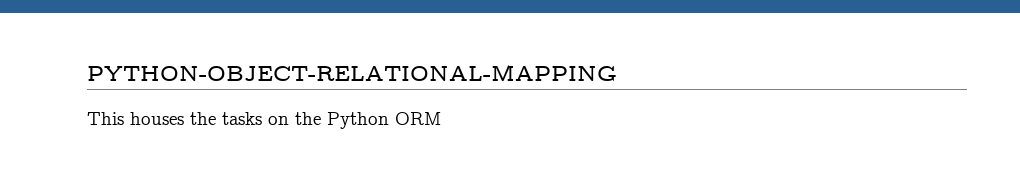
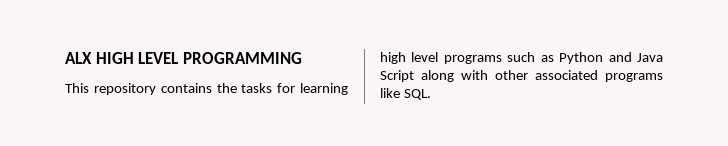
[87,64,617,81] [87,112,441,129] PYTHON-OBJECT-RELATIONAL-MAPPING // This houses the tasks on the Python ORM -> [65,52,302,64] [65,83,348,95] [380,52,663,64] [380,70,663,82] [380,88,431,100] ALX HIGH LEVEL PROGRAMMING // This repository contains the tasks for learning high level programs such as Python and Java Script along with other associated programs like SQL.

